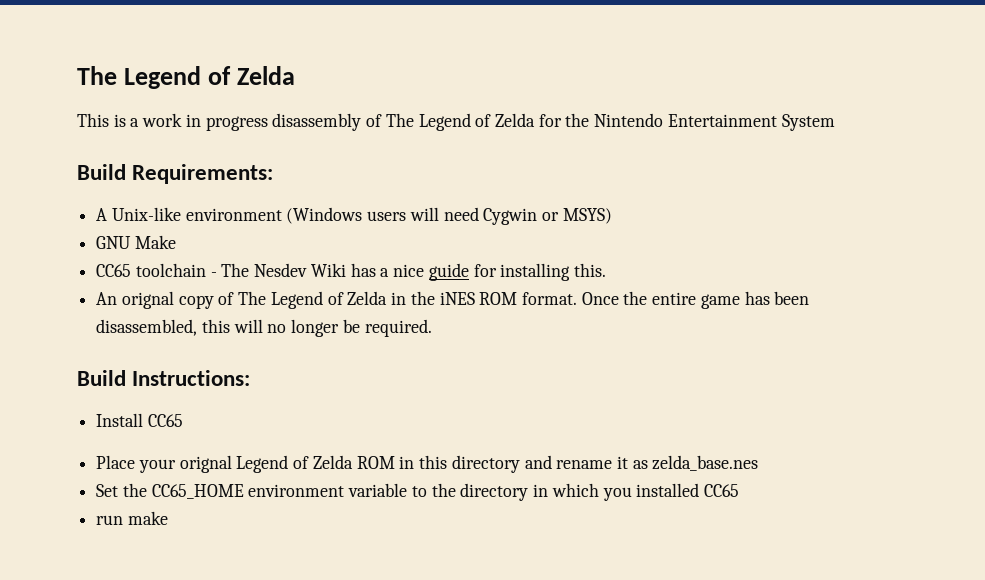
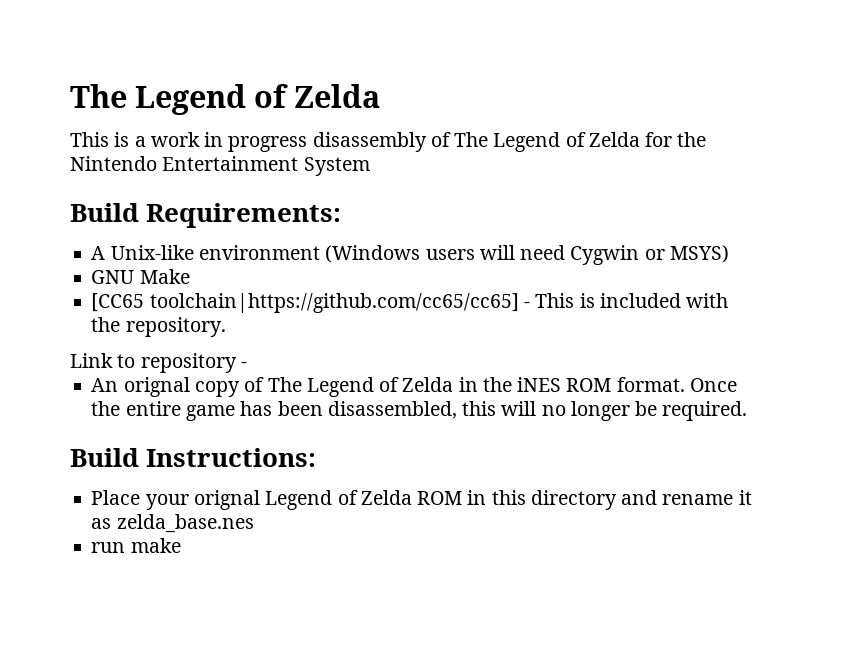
[96,263,606,281] CC65 toolchain - The Nesdev Wiki has a nice guide for installing this. -> [91,293,729,313] [91,317,226,337] [70,353,247,373] [CC65 toolchain|https://github.com/cc65/cc65] - This is included with the repository. // Link to repository -
[96,413,183,427] // Install CC65 -> (317, 457) none
[96,483,739,501] // Set the CC65_HOME environment variable to the directory in which you installed CC65 -> (254, 523) none

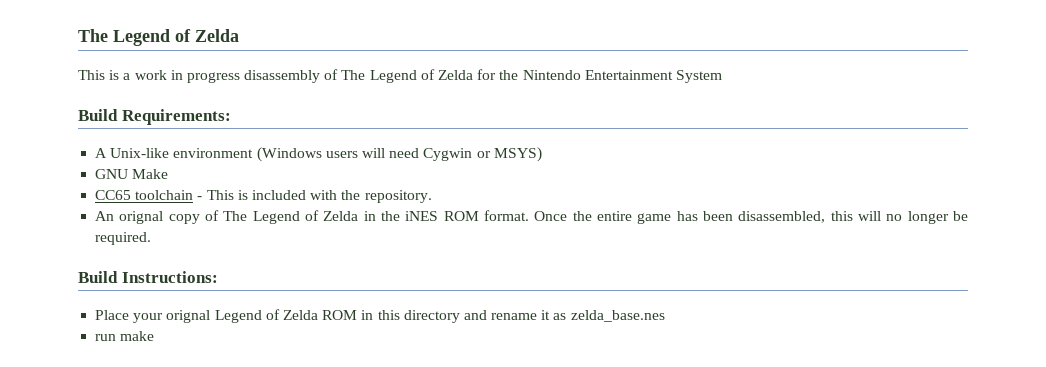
[91,293,519,313] [CC65 toolchain|https://github.com/cc65/cc65] -> [95,190,194,200] CC65 toolchain
[70,353,247,373] // Link to repository - -> (432, 196) none

